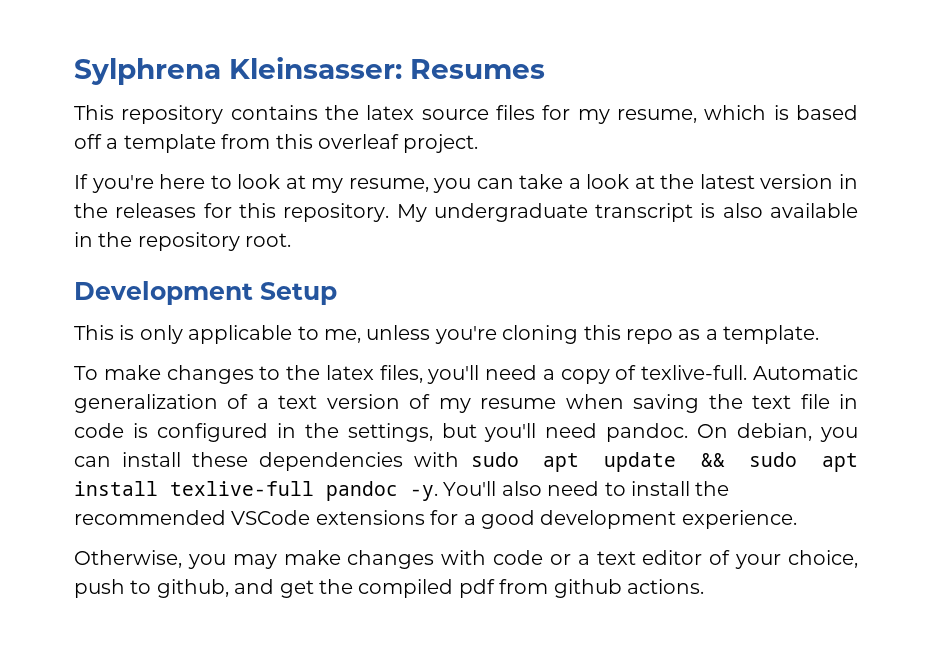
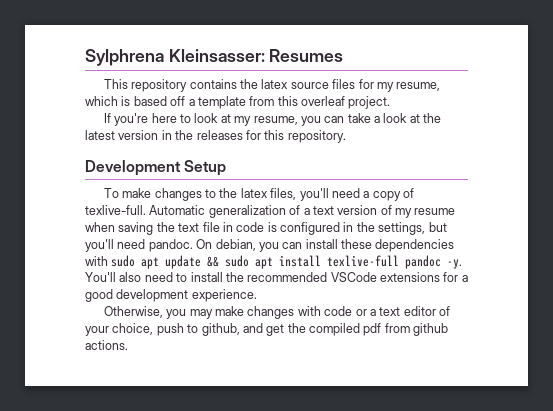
[396,203,858,222] [74,232,292,251] [74,281,337,305] [74,325,820,344] My undergraduate transcript is also available in the repository root. // Development Setup // This is only applicable to me, unless you're cloning this repo as a template. -> [85,160,227,176] // Development Setup

